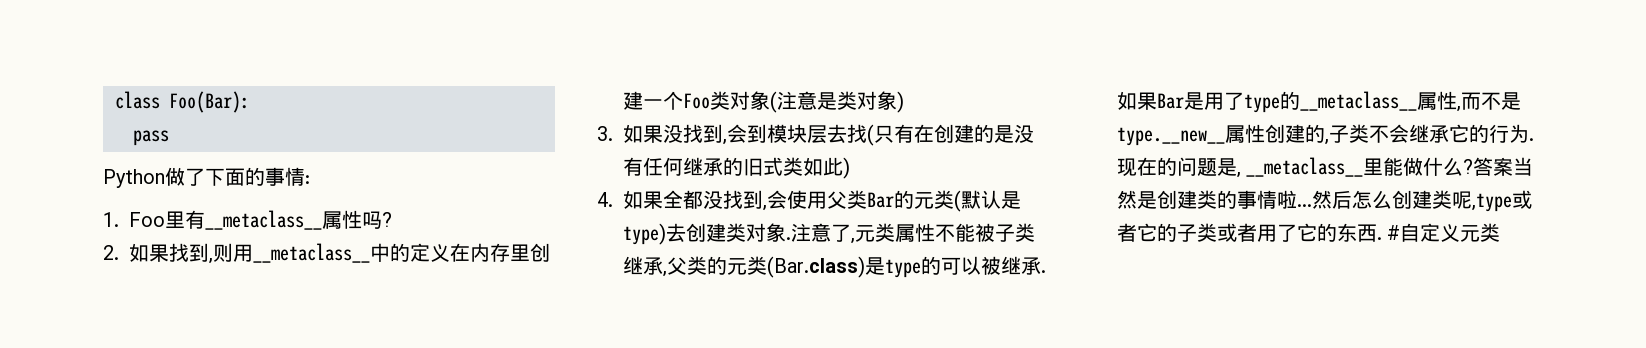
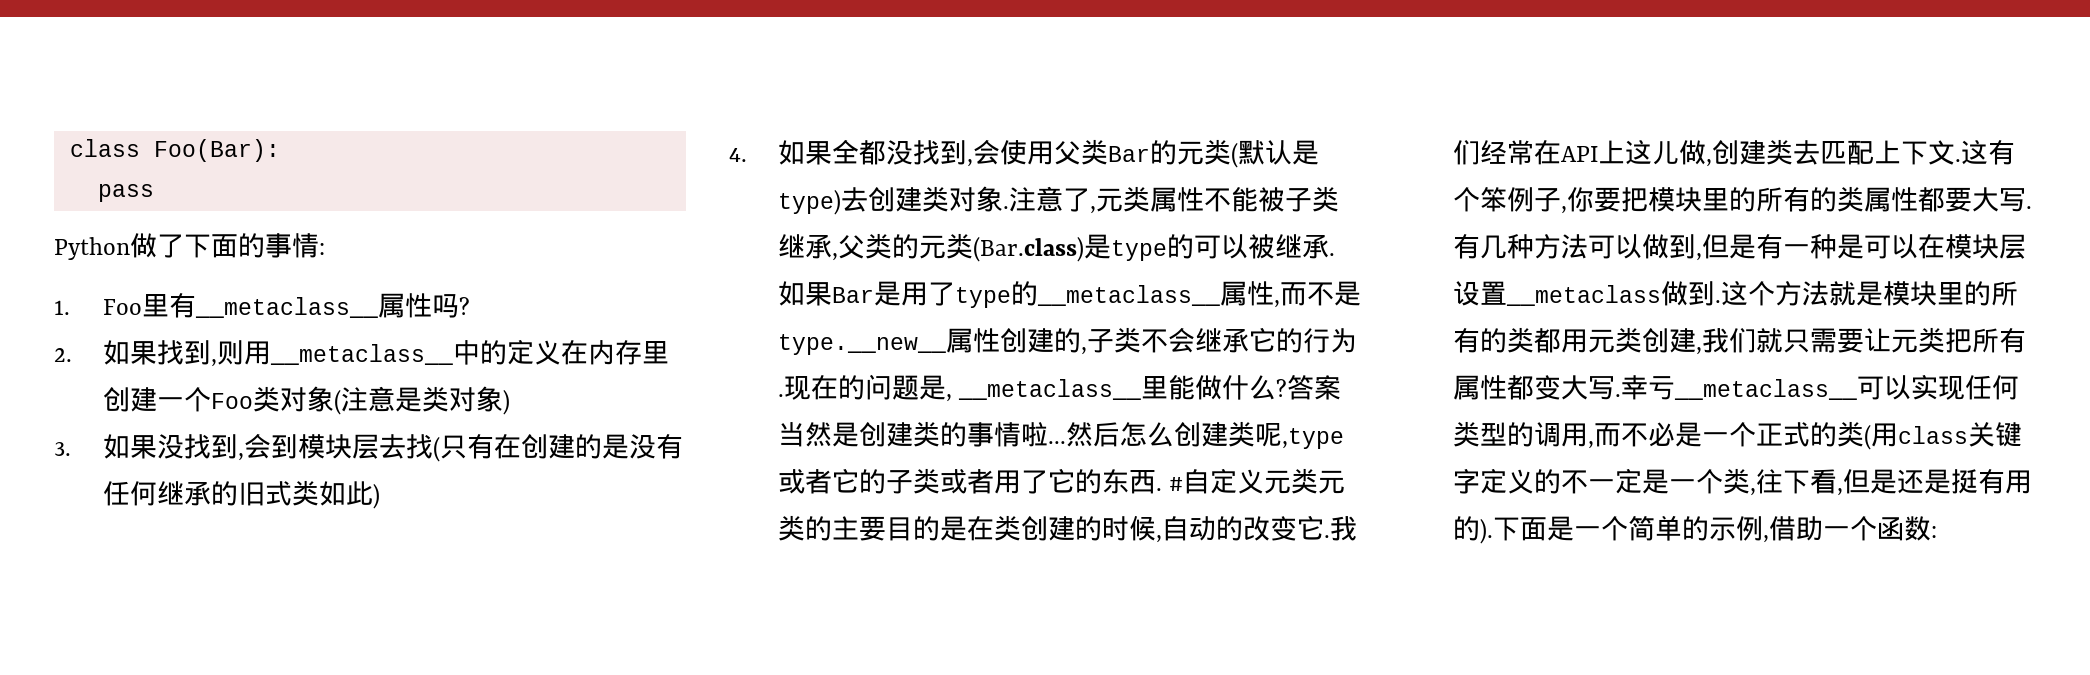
(1501, 232) none -> [1317,470,1345,494] [777,515,1357,543] [1452,139,2015,167] [1452,186,2032,214] [1452,234,2026,261] [1452,281,2018,306] [1452,327,2026,355] [1452,374,2019,400] [1452,421,2022,450] [1452,468,2032,496] [1452,515,1937,544] 元类的主要目的是在类创建的时候,自动的改变它.我们经常在API上这儿做,创建类去匹配上下文.这有个笨例子,你要把模块里的所有的类属性都要大写.有几种方法可以做到,但是有一种是可以在模块层设置__metaclass做到.这个方法就是模块里的所有的类都用元类创建,我们就只需要让元类把所有属性都变大写.幸亏__metaclass__可以实现任何类型的调用,而不必是一个正式的类(用class关键字定义的不一定是一个类,往下看,但是还是挺有用的).下面是一个简单的示例,借助一个函数:

